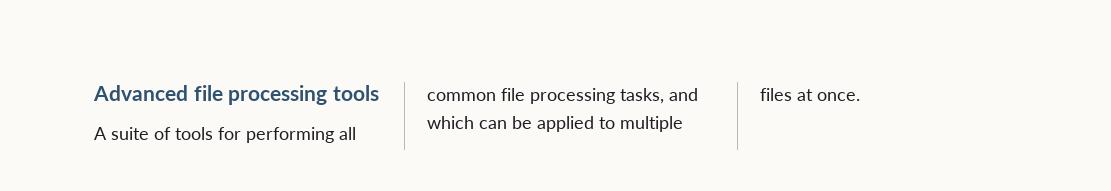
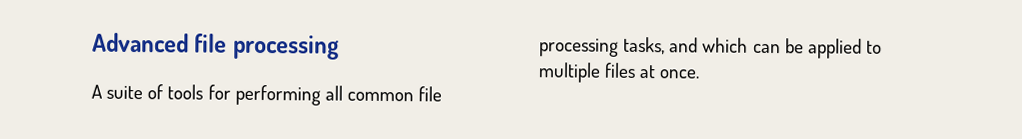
[333,85,380,101] tools -> (339, 47) none

